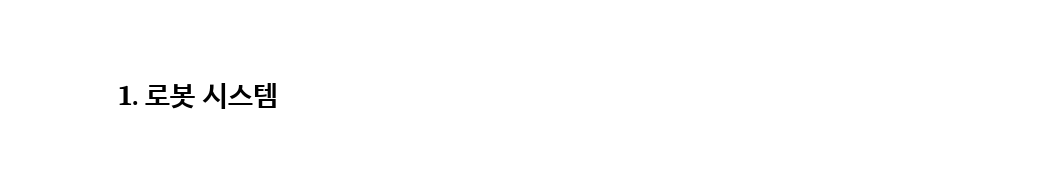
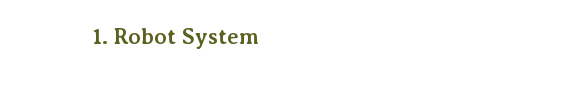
[145,83,278,109] 로봇 시스템 -> [114,28,259,49] Robot System

